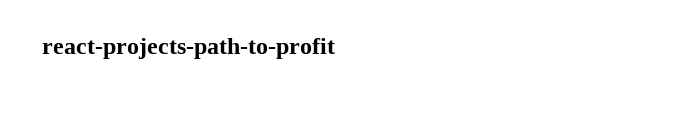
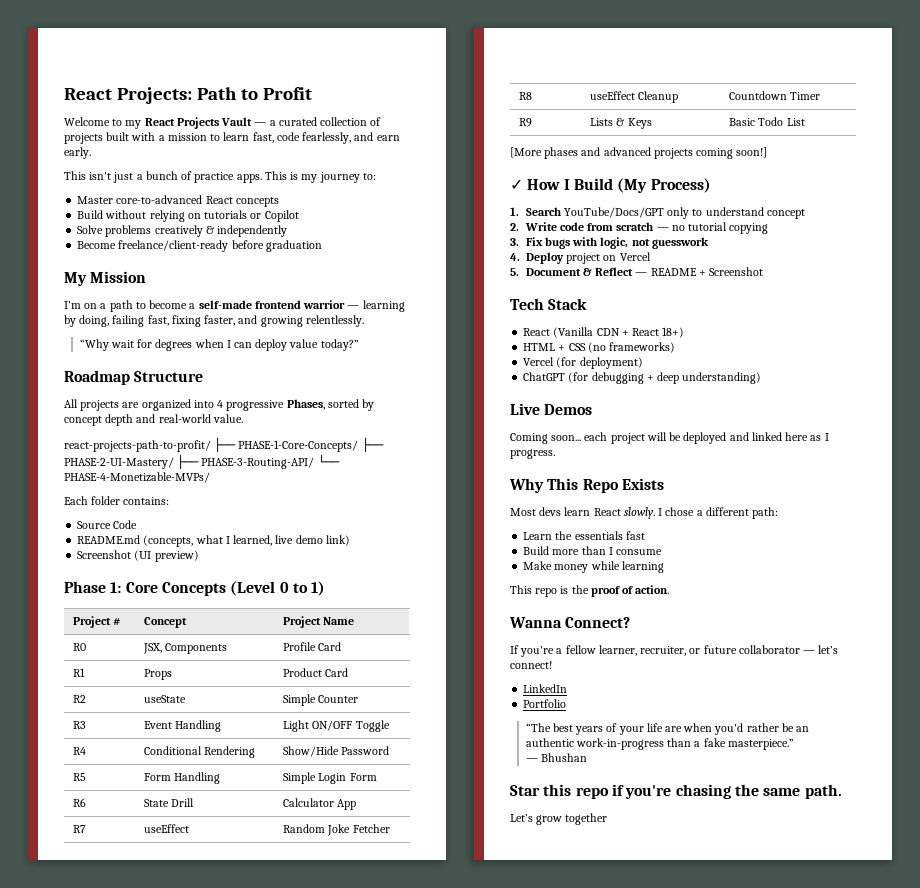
[42,38,335,59] react-projects-path-to-profit -> [64,87,312,104] [64,117,382,129] [64,132,400,144] [64,147,91,159] [64,171,376,183] [77,195,279,207] [77,210,299,222] [77,225,288,237] [77,240,322,252] [64,271,147,286] [64,300,405,312] [64,315,364,327] [79,339,359,351] [64,370,204,385] [64,399,375,411] [64,414,243,426] [64,437,384,452] [64,454,340,469] [64,472,210,483] [64,496,170,505] [77,520,138,529] [77,535,350,547] [77,550,199,562] [64,581,326,596] [73,616,122,628] [144,617,188,628] [283,616,355,628] [73,643,87,651] [143,643,228,654] [283,642,342,651] [73,668,86,677] [144,669,173,680] [283,668,349,677] [73,695,87,703] [144,695,187,703] [283,694,359,706] [73,721,87,729] [144,720,222,732] [283,720,390,732] [73,747,87,755] [144,746,256,758] [283,746,390,757] [73,773,87,781] [144,772,221,784] [283,772,377,784] [73,798,87,807] [144,798,195,807] [283,798,357,810] [73,825,87,833] [144,824,190,833] [283,824,390,836] [519,92,533,100] [590,91,679,103] [729,91,821,100] [519,118,533,127] [590,118,652,129] [729,117,805,126] [510,147,768,159] [510,178,711,193] [510,207,805,219] [510,222,769,234] [510,237,709,249] [510,252,651,264] [510,267,763,276] [510,298,588,310] [523,327,685,338] [523,342,676,353] [523,357,643,369] [523,372,762,384] [510,403,593,415] [510,432,829,444] [510,449,555,459] [509,478,664,493] [510,507,779,519] [523,531,645,540] [523,546,663,555] [523,561,664,573] [510,585,670,597] [509,617,631,628] [510,645,839,657] [510,661,552,669] [523,684,568,693] [523,699,567,708] [525,723,810,735] [525,738,794,750] [525,753,587,762] [510,784,842,799] [510,813,608,825] React Projects: Path to Profit // Welcome to my React Projects Vault — a curated collection of projects built with a mission to learn fast, code fearlessly, and earn early. // This isn't just a bunch of practice apps. This is my journey to: // Master core-to-advanced React concepts // Build without relying on tutorials or Copilot // Solve problems creatively & independently // Become freelance/client-ready before graduation // My Mission // I’m on a path to become a self-made frontend warrior — learning by doing, failing fast, fixing faster, and growing relentlessly. // “Why wait for degrees when I can deploy value today?” // Roadmap Structure // All projects are organized into 4 progressive Phases, sorted by concept depth and real-world value. // react-projects-path-to-profit/ ├── PHASE-1-Core-Concepts/ ├── PHASE-2-UI-Mastery/ ├── PHASE-3-Routing-API/ └── PHASE-4-Monetizable-MVPs/ // Each folder contains: // Source Code // README.md (concepts, what I learned, live demo link) // Screenshot (UI preview) // Phase 1: Core Concepts (Level 0 to 1) // Project # | Concept | Project Name // R0 | JSX, Components | Profile Card // R1 | Props | Product Card // R2 | useState | Simple Counter // R3 | Event Handling | Light ON/OFF Toggle // R4 | Conditional Rendering | Show/Hide Password // R5 | Form Handling | Simple Login Form // R6 | State Drill | Calculator App // R7 | useEffect | Random Joke Fetcher // R8 | useEffect Cleanup | Countdown Timer // R9 | Lists & Keys | Basic Todo List // [More phases and advanced projects coming soon!] // ✓ How I Build (My Process) // 1. Search YouTube/Docs/GPT only to understand concept // 2. Write code from scratch — no tutorial copying // 3. Fix bugs with logic, not guesswork // 4. Deploy project on Vercel // 5. Document & Reflect — README + Screenshot // Tech Stack // React (Vanilla CDN + React 18+) // HTML + CSS (no frameworks) // Vercel (for deployment) // ChatGPT (for debugging + deep understanding) // Live Demos // Coming soon... each project will be deployed and linked here as I progress. // Why This Repo Exists // Most devs learn React slowly. I chose a different path: // Learn the essentials fast // Build more than I consume // Make money while learning // This repo is the proof of action. // Wanna Connect? // If you're a fellow learner, recruiter, or future collaborator — let’s connect! // LinkedIn // Portfolio // “The best years of your life are when you'd rather be an authentic work-in-progress than a fake masterpiece.” // — Bhushan // Star this repo if you're chasing the same path. // Let’s grow together

